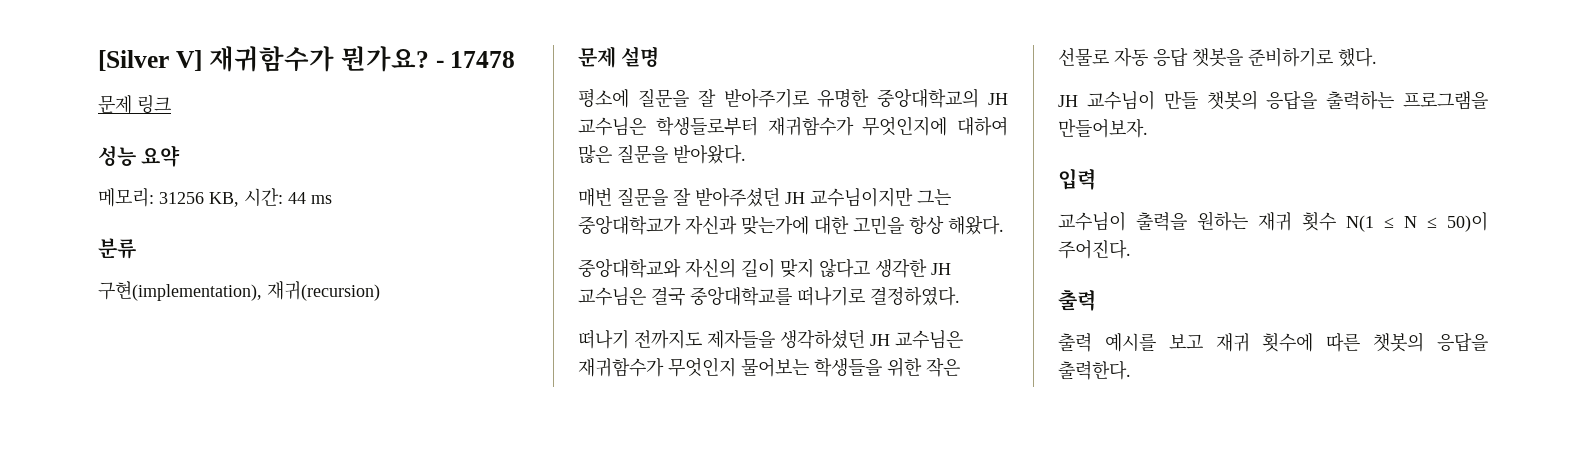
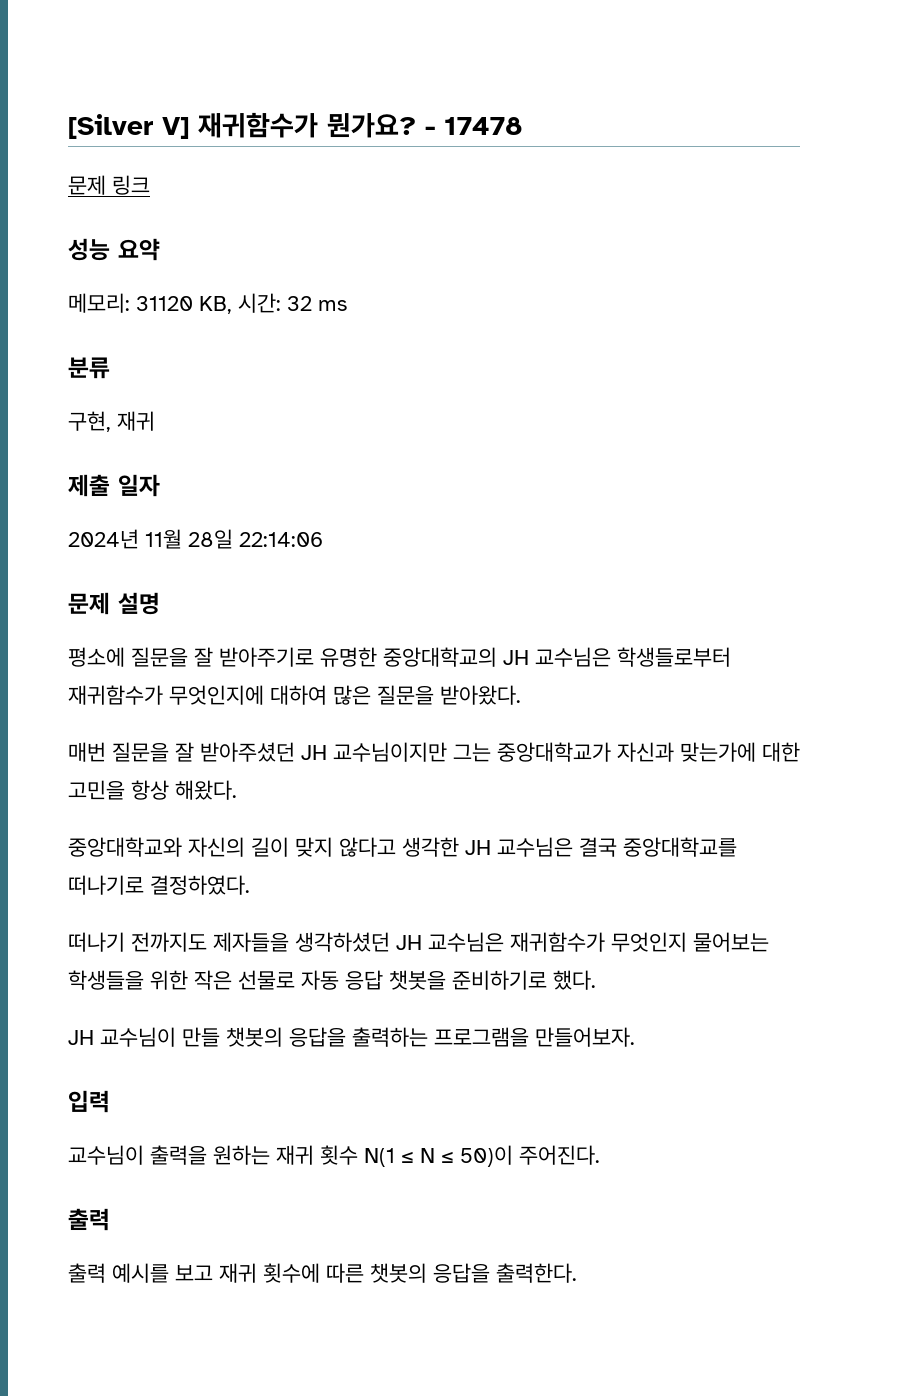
[159,192,204,204] 31256 -> [136,296,193,311] 31120
[288,192,306,204] 44 -> [287,296,312,311] 32
[98,281,380,301] 구현(implementation), 재귀(recursion) -> [68,411,155,432] [68,474,160,497] [68,529,323,549] 구현, 재귀 // 제출 일자 // 2024년 11월 28일 22:14:06

